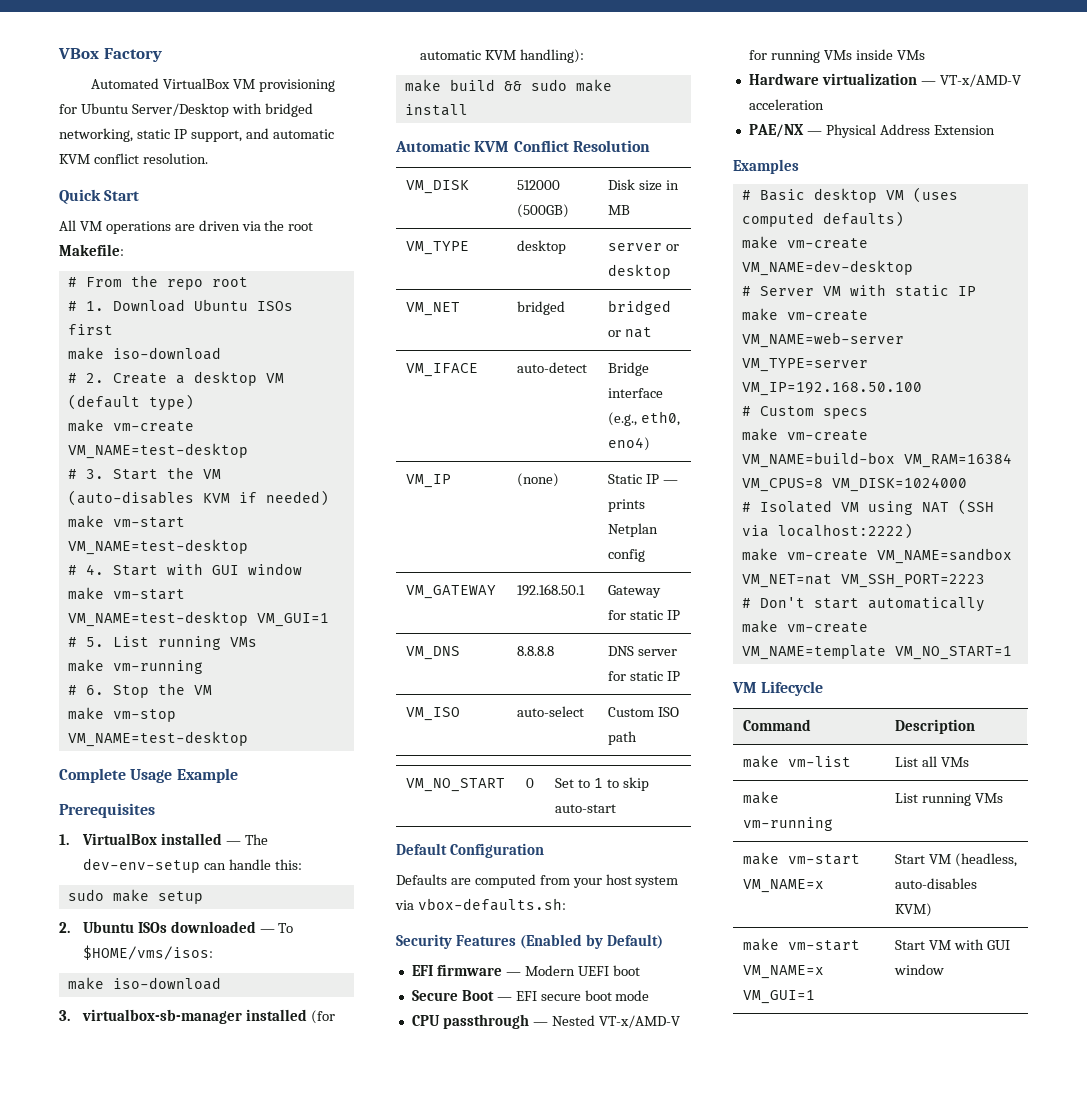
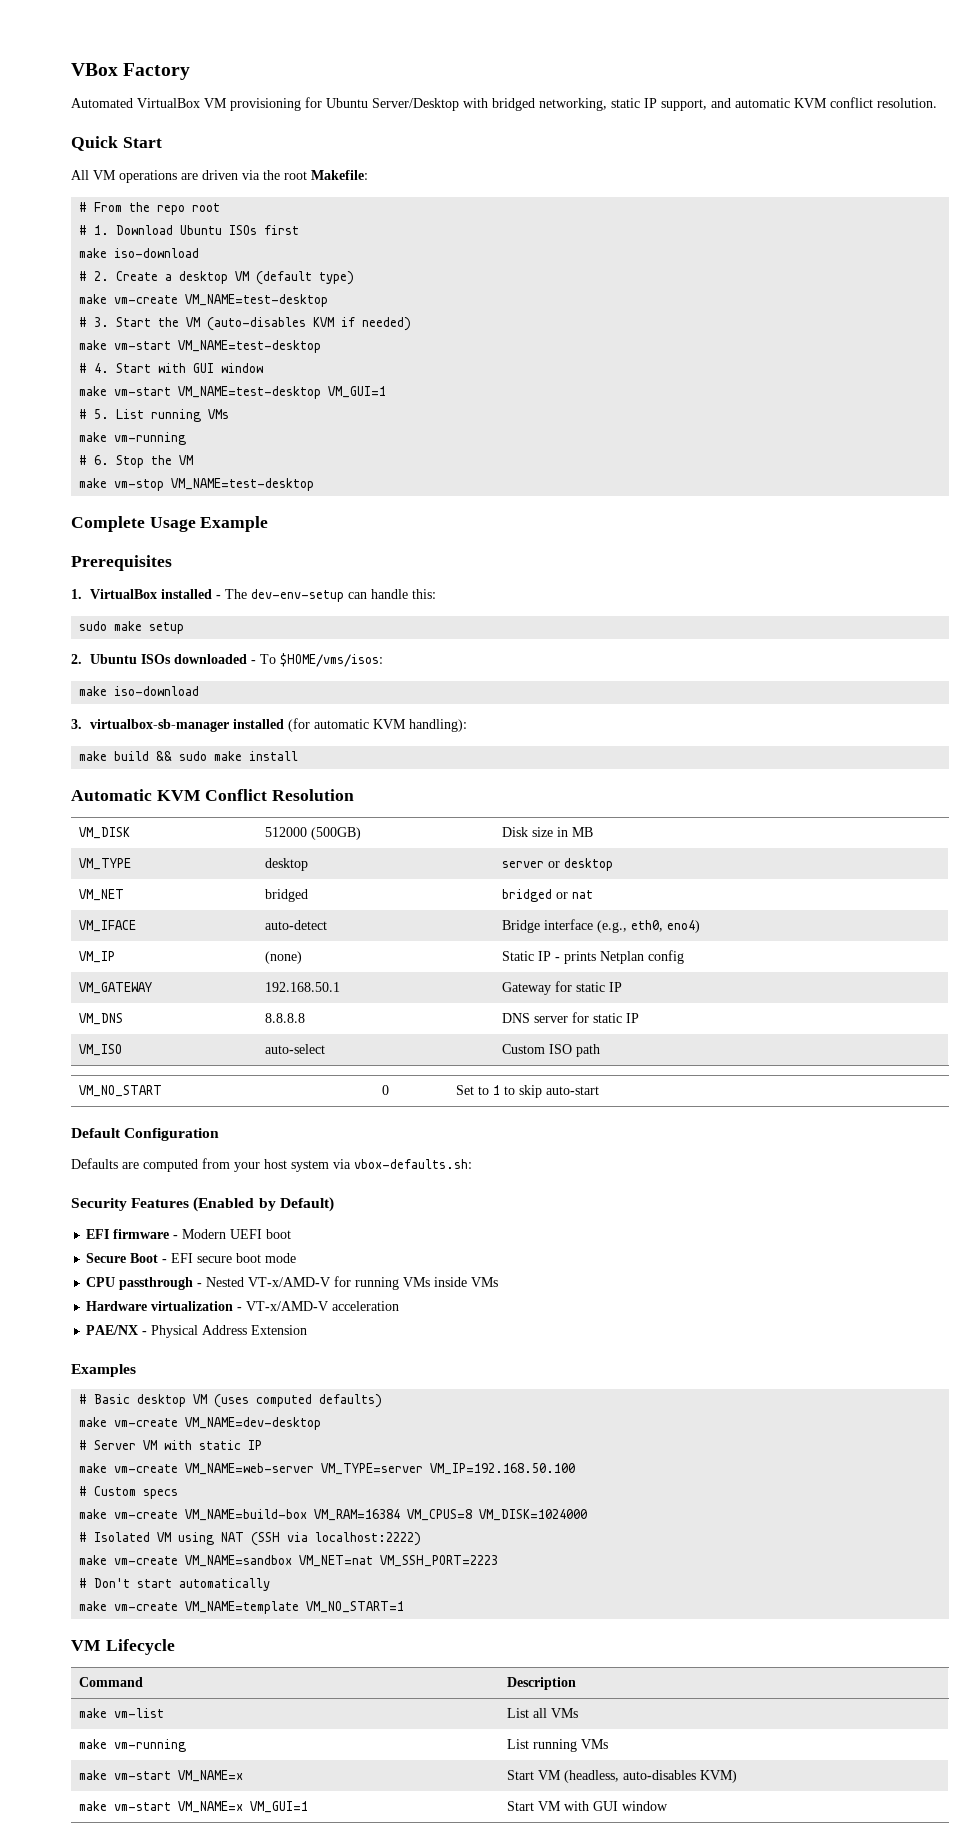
[225,841,241,845] — -> [215,595,221,599] -
[259,929,275,933] — -> [250,660,256,664] -
[662,480,678,484] — -> [555,957,561,961] -
[505,972,521,976] — -> [173,1235,179,1239] -
[496,997,512,1001] — -> [162,1259,168,1263] -
[532,1022,548,1026] — -> [197,1283,203,1287] -
[920,81,936,85] — -> [237,1307,243,1311] -
[806,131,822,135] — -> [142,1331,148,1335] -

